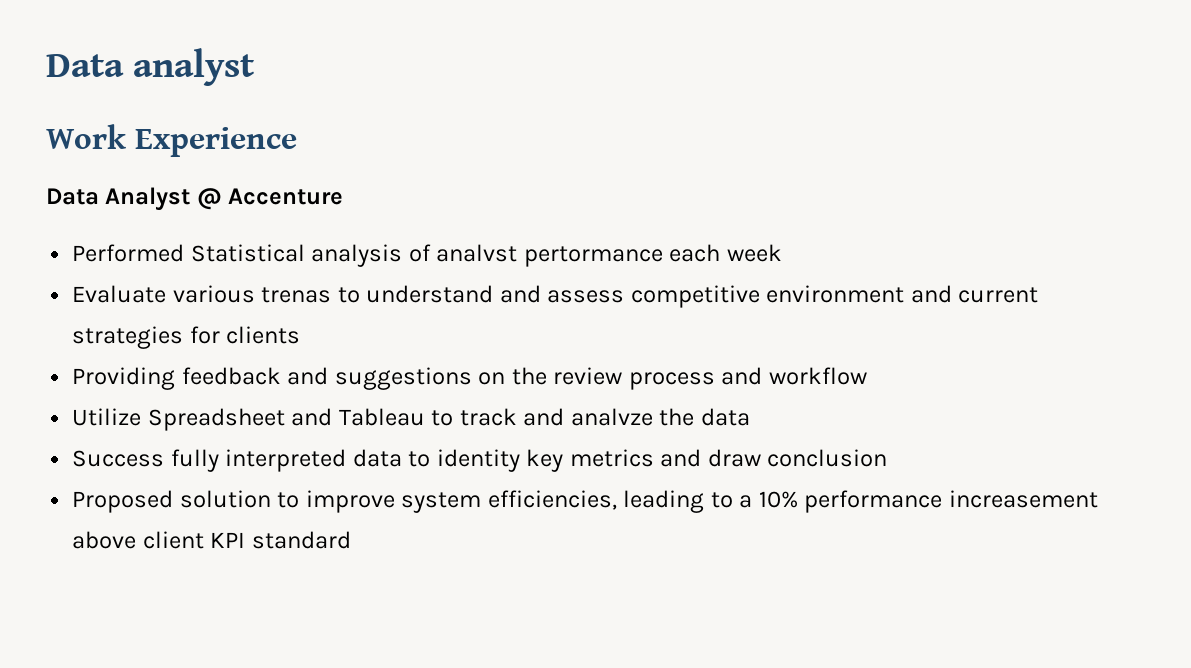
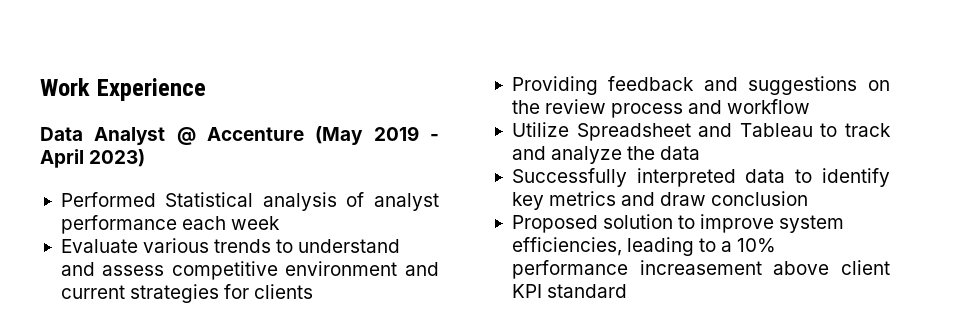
[46,48,256,86] Data analyst // -> (40, 87) none
(344, 196) none -> [315,126,439,145] [40,149,146,168] (May 2019 - April 2023)
[436,244,663,267] analvst pertormance -> [374,193,440,211] [60,215,177,234] analyst performance
[261,287,332,303] trenas -> [214,239,272,253] trends
[570,408,653,426] analvze -> [551,146,623,164] analyze
[72,449,219,472] Success fully -> [511,168,627,187] Successfully
[436,449,520,472] identity -> [822,168,891,187] identify

